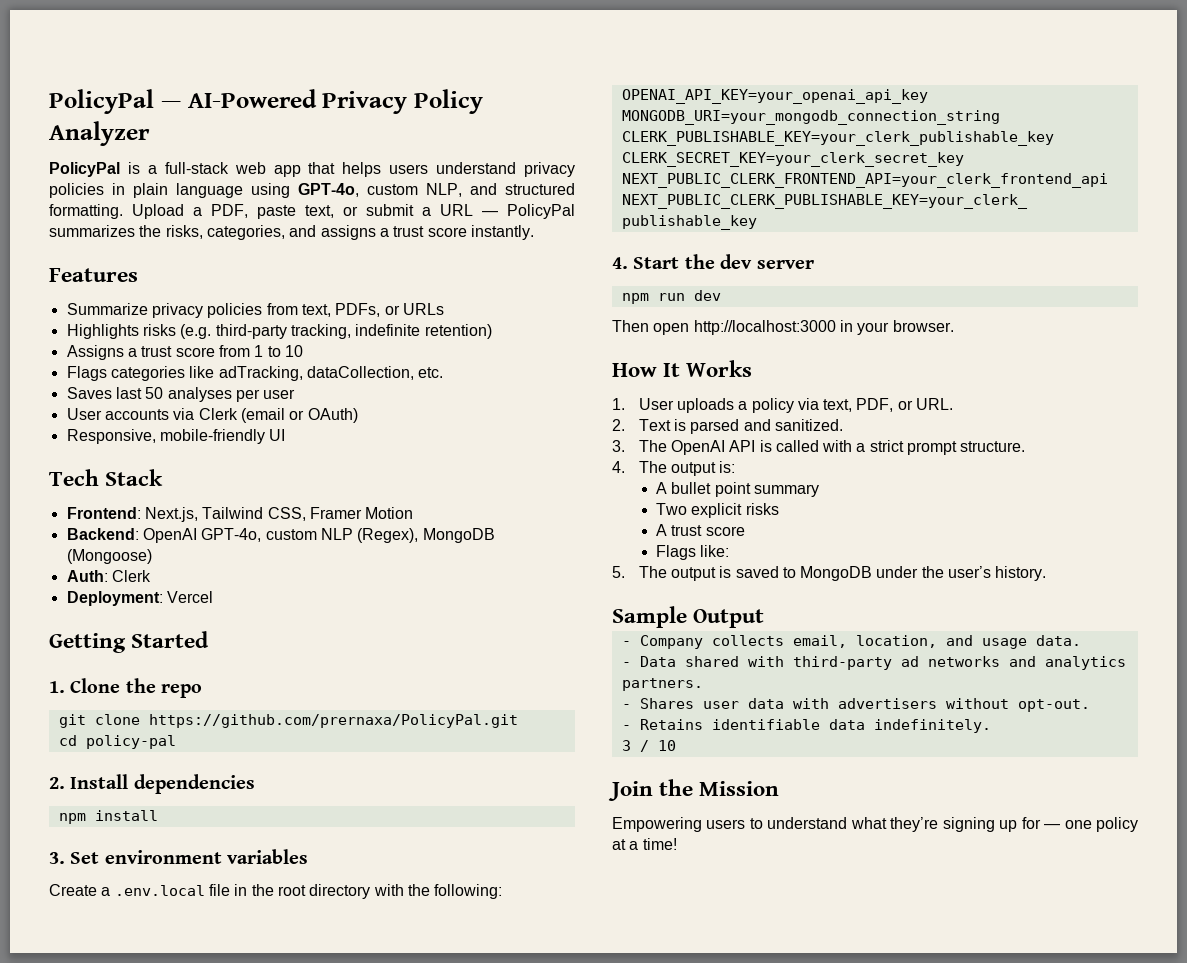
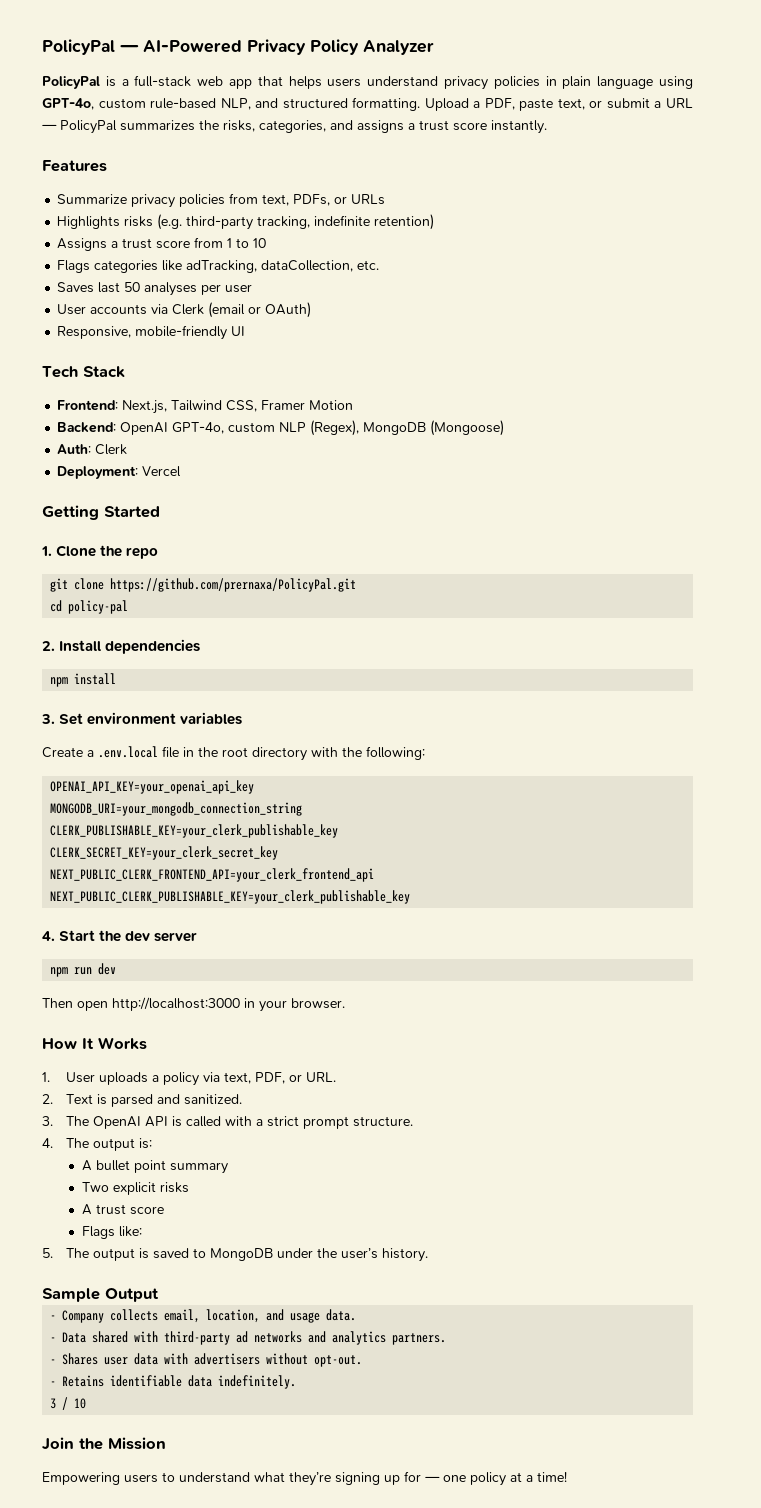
(418, 189) none -> [150,98,217,109] rule-based

